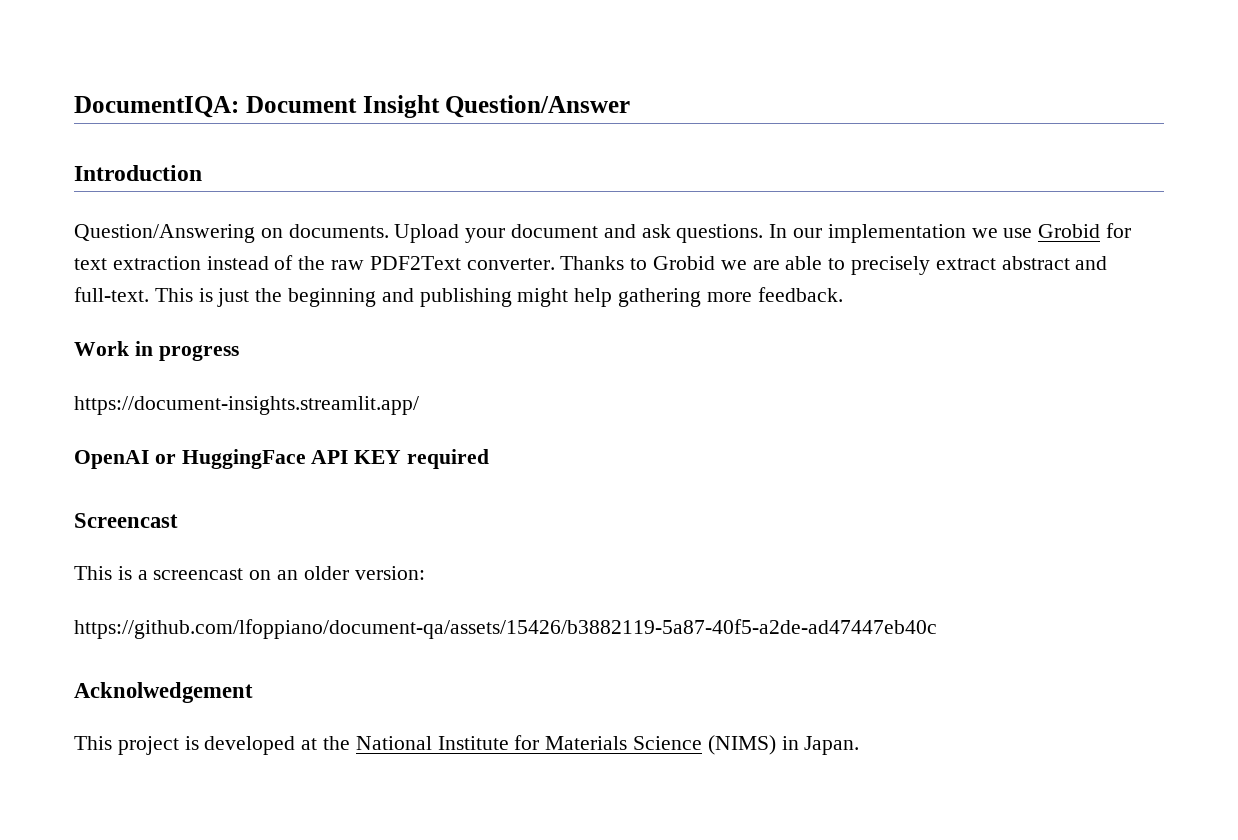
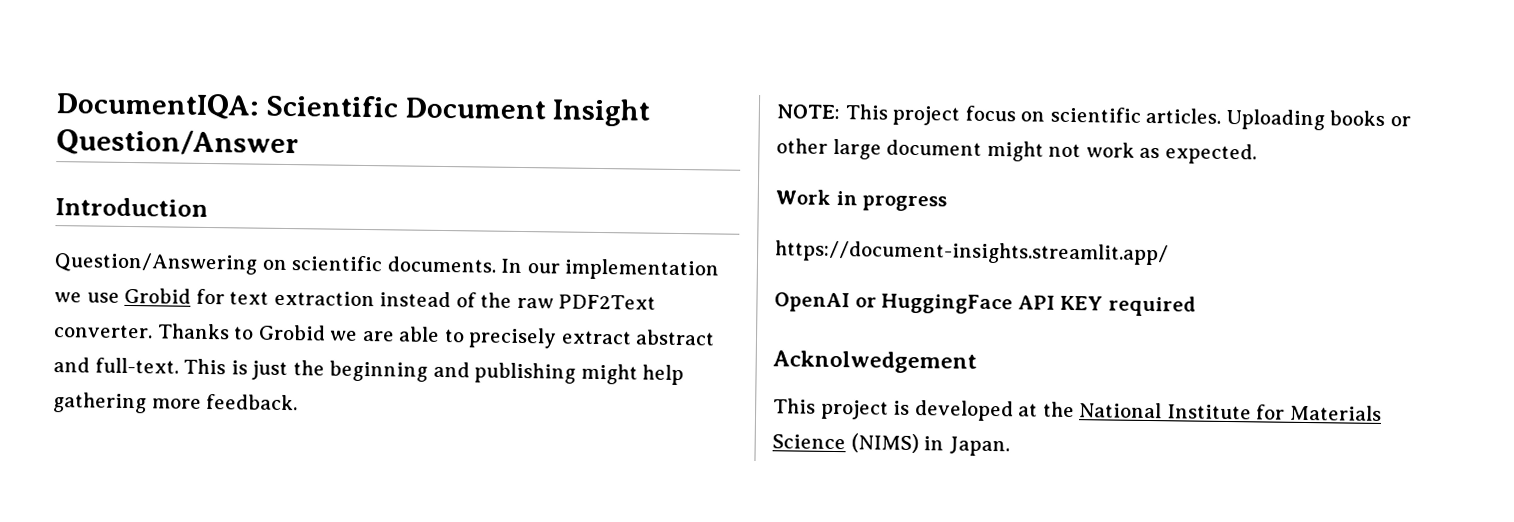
(239, 107) none -> [265,94,399,118] Scientific
[288,224,764,243] documents. Upload your document and ask questions. -> [291,255,497,273] scientific documents.
(843, 294) none -> [776,104,1411,131] [776,138,1257,165] // NOTE: This project focus on scientific articles. Uploading books or other large document might not work as expected.
[74,513,178,528] [74,566,425,580] [74,619,937,639] // Screencast // This is a screencast on an older version: // https://github.com/lfoppiano/document-qa/assets/15426/b3882119-5a87-40f5-a2de-ad47447eb40c -> (1196, 306) none

